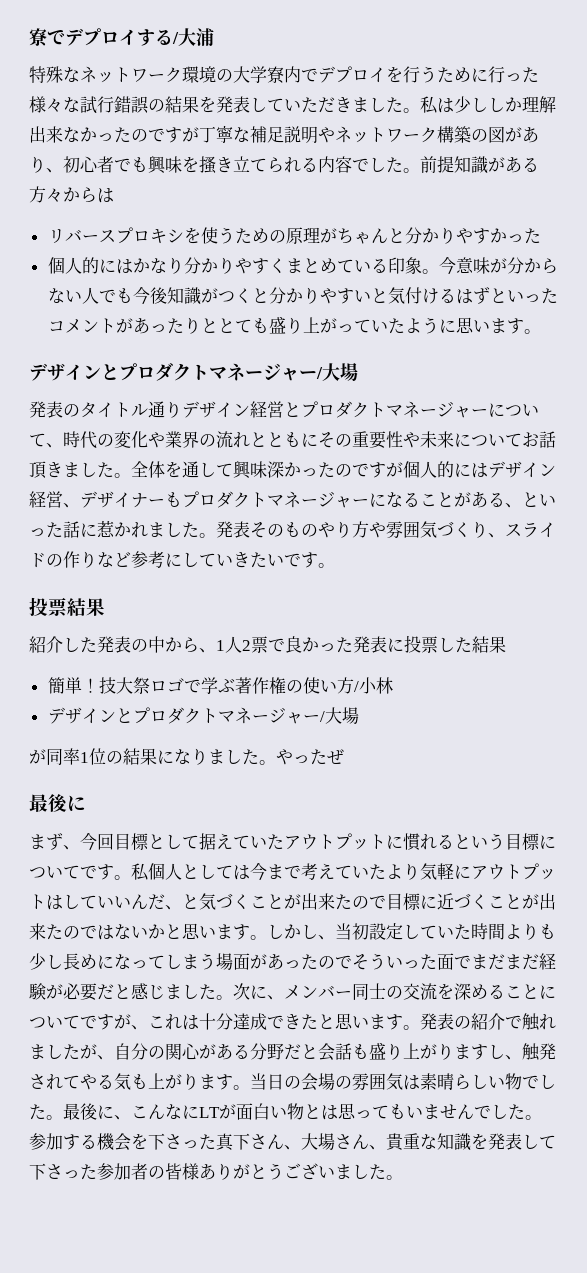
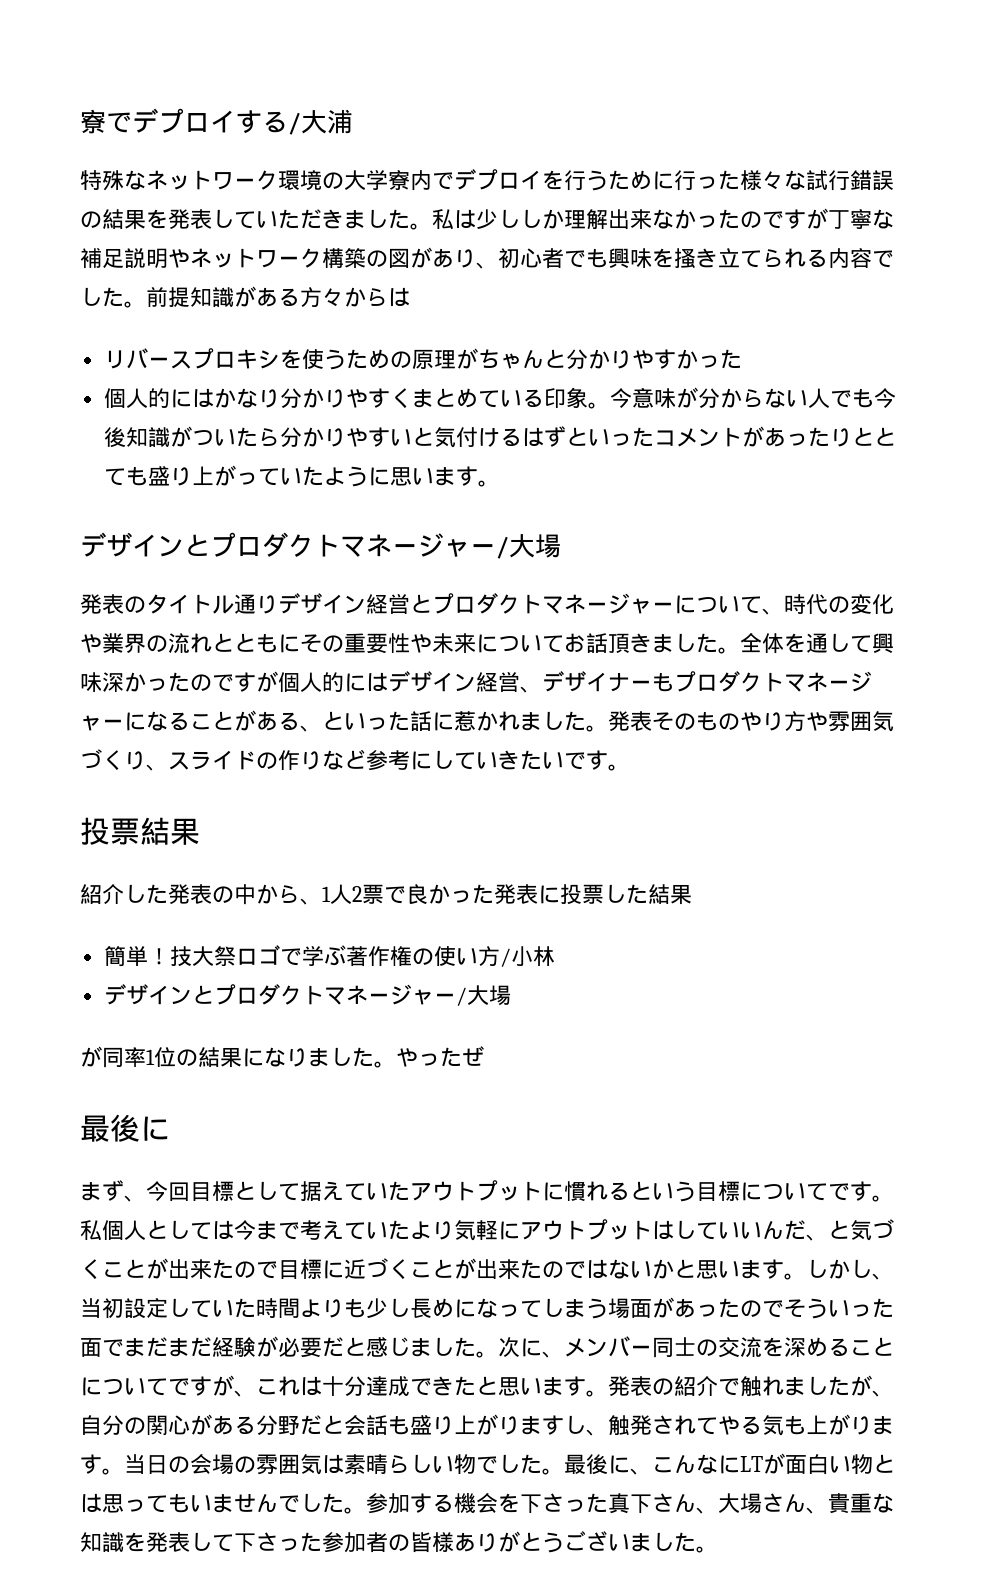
[234,288,269,303] くと -> [214,427,281,447] いたら

